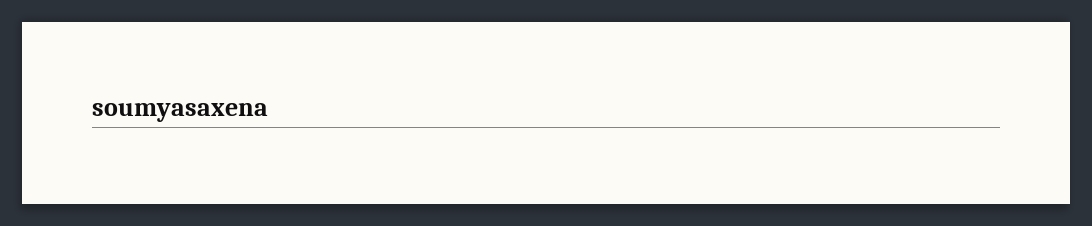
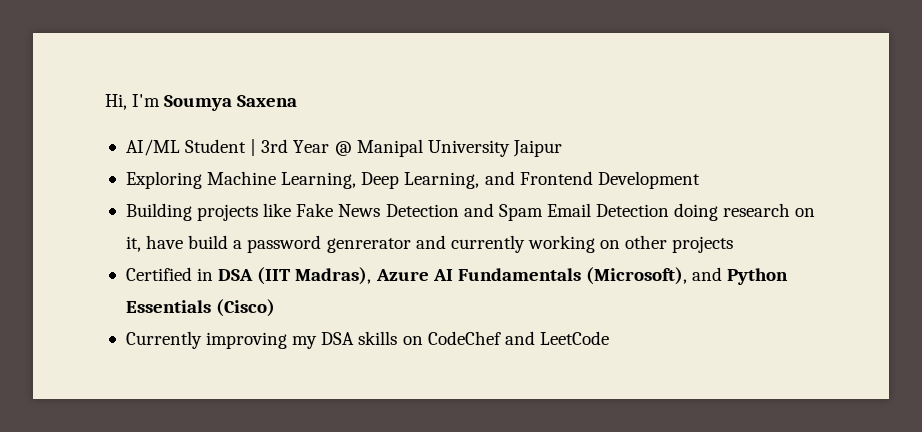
[92,103,268,122] soumyasaxena -> [105,94,298,111] [125,139,562,157] [125,171,700,189] [125,203,816,221] [125,235,734,253] [125,267,789,285] [125,299,276,317] [125,331,609,349] Hi, I'm Soumya Saxena // AI/ML Student | 3rd Year @ Manipal University Jaipur // Exploring Machine Learning, Deep Learning, and Frontend Development // Building projects like Fake News Detection and Spam Email Detection doing research on it, have build a password genrerator and currently working on other projects // Certified in DSA (IIT Madras), Azure AI Fundamentals (Microsoft), and Python Essentials (Cisco) // Currently improving my DSA skills on CodeChef and LeetCode

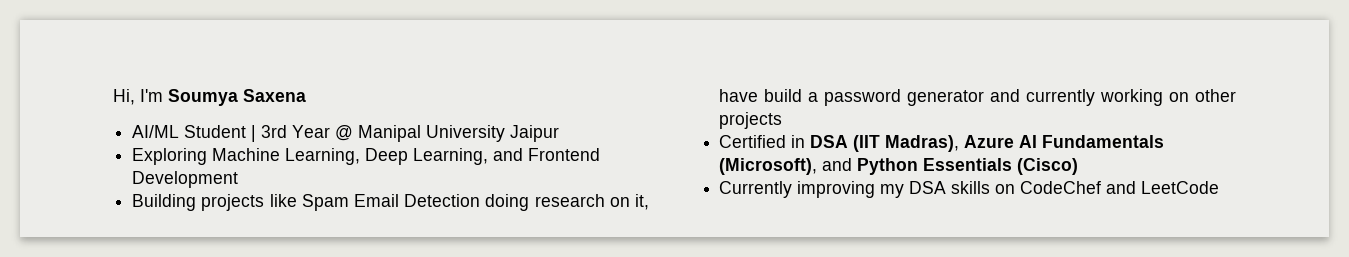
[296,203,494,217] Fake News Detection and -> (297, 200) none
[326,238,411,253] genrerator -> [907,90,985,106] generator

